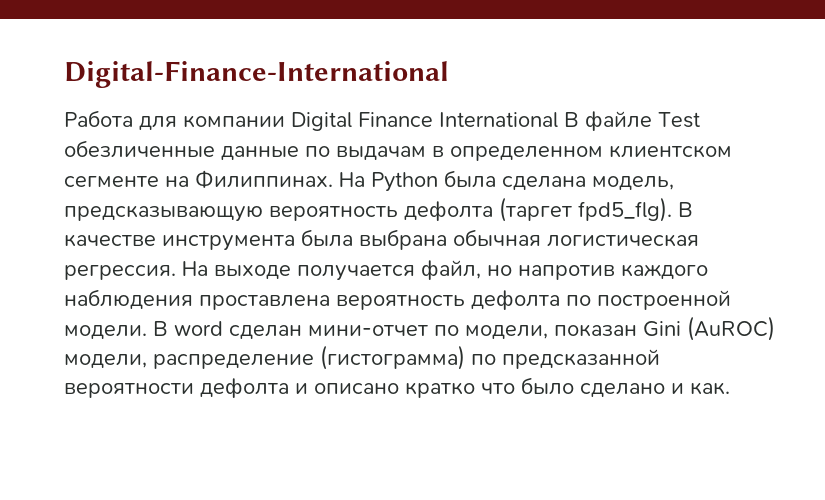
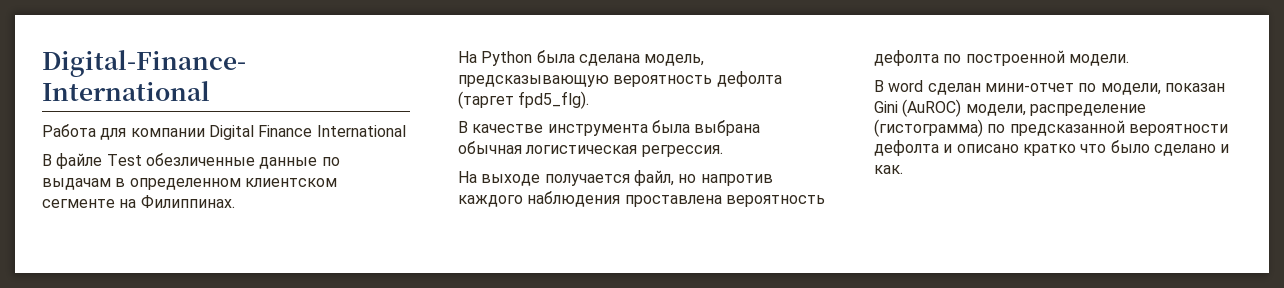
(558, 120) none -> (406, 131) //
(333, 179) none -> (235, 201) //
(672, 209) none -> (590, 100) //
(176, 272) none -> (723, 151) //
(147, 332) none -> (1129, 60) //

